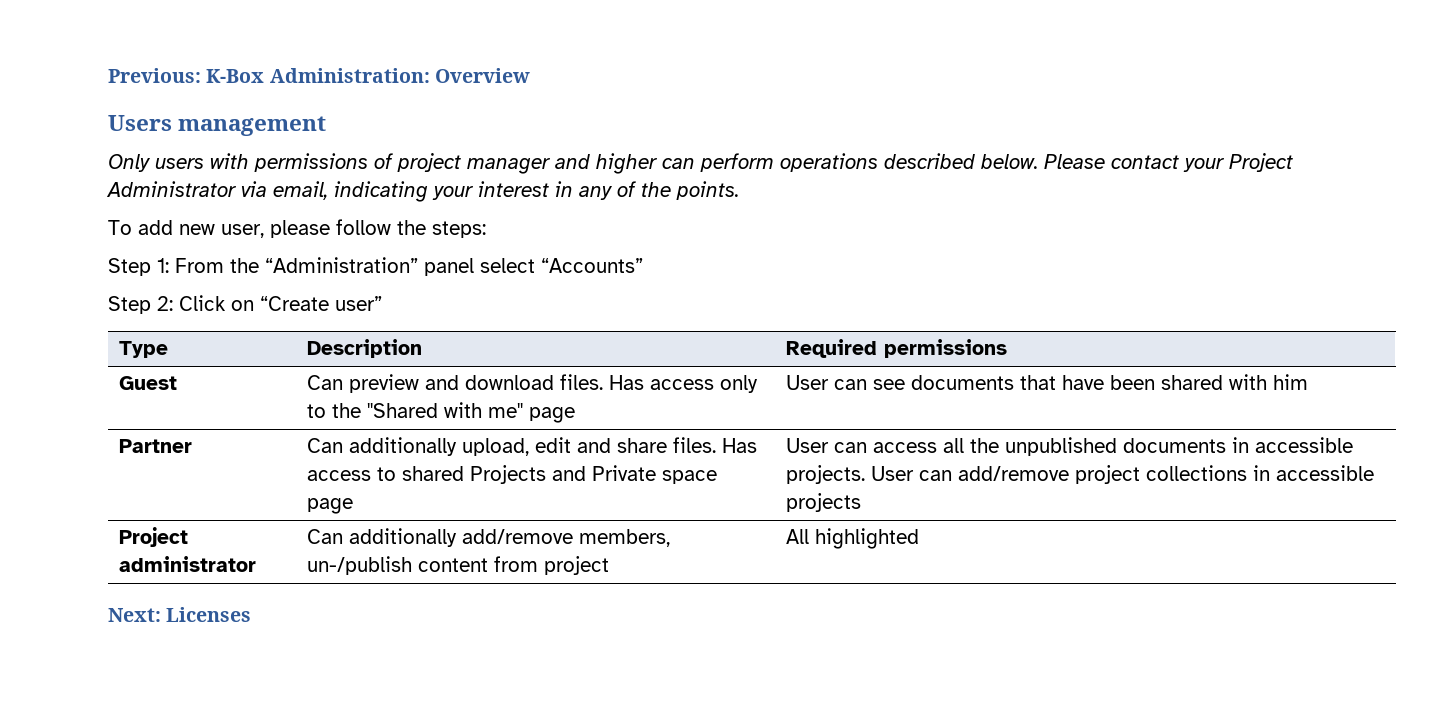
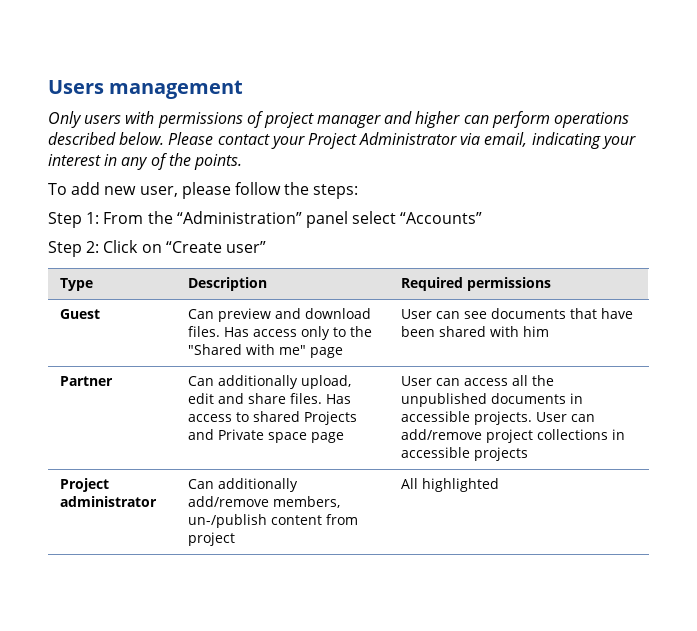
[108,68,530,83] Previous: K-Box Administration: Overview // -> (48, 87) none
[108,607,252,622] // Next: Licenses -> (500, 485) none

